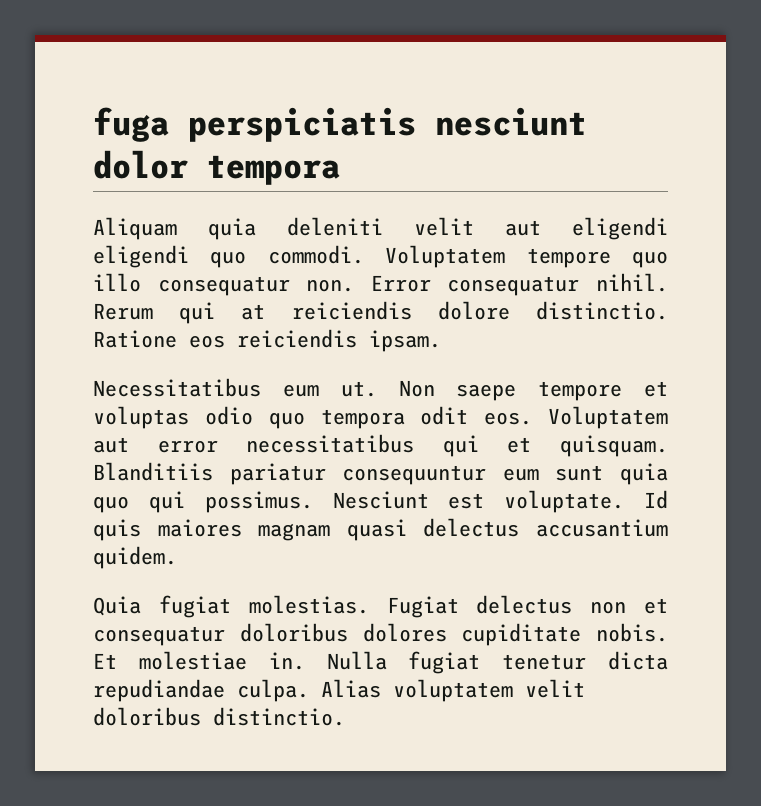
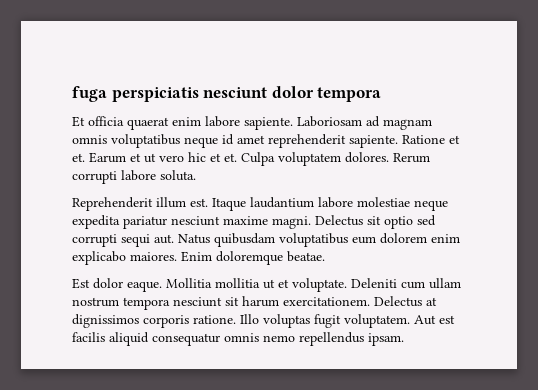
[93,217,668,240] [93,245,668,268] [93,273,668,296] [93,301,668,324] [93,329,441,352] [93,378,668,401] [93,406,668,429] [93,434,668,457] [93,462,668,485] [93,490,668,513] [93,518,668,541] [93,546,177,569] [93,595,668,618] [93,623,668,646] [93,651,668,674] [93,679,585,702] [93,707,345,726] Aliquam quia deleniti velit aut eligendi eligendi quo commodi. Voluptatem tempore quo illo consequatur non. Error consequatur nihil. Rerum qui at reiciendis dolore distinctio. Ratione eos reiciendis ipsam. // Necessitatibus eum ut. Non saepe tempore et voluptas odio quo tempora odit eos. Voluptatem aut error necessitatibus qui et quisquam. Blanditiis pariatur consequuntur eum sunt quia quo qui possimus. Nesciunt est voluptate. Id quis maiores magnam quasi delectus accusantium quidem. // Quia fugiat molestias. Fugiat delectus non et consequatur doloribus dolores cupiditate nobis. Et molestiae in. Nulla fugiat tenetur dicta repudiandae culpa. Alias voluptatem velit doloribus distinctio. -> [72,116,432,130] [72,134,460,148] [72,152,430,166] [72,170,196,184] [72,197,448,211] [72,215,436,229] [72,233,460,247] [72,251,325,265] [72,278,461,292] [72,296,437,310] [72,314,455,328] [72,332,404,346] Et officia quaerat enim labore sapiente. Laboriosam ad magnam omnis voluptatibus neque id amet reprehenderit sapiente. Ratione et et. Earum et ut vero hic et et. Culpa voluptatem dolores. Rerum corrupti labore soluta. // Reprehenderit illum est. Itaque laudantium labore molestiae neque expedita pariatur nesciunt maxime magni. Delectus sit optio sed corrupti sequi aut. Natus quibusdam voluptatibus eum dolorem enim explicabo maiores. Enim doloremque beatae. // Est dolor eaque. Mollitia mollitia ut et voluptate. Deleniti cum ullam nostrum tempora nesciunt sit harum exercitationem. Delectus at dignissimos corporis ratione. Illo voluptas fugit voluptatem. Aut est facilis aliquid consequatur omnis nemo repellendus ipsam.

